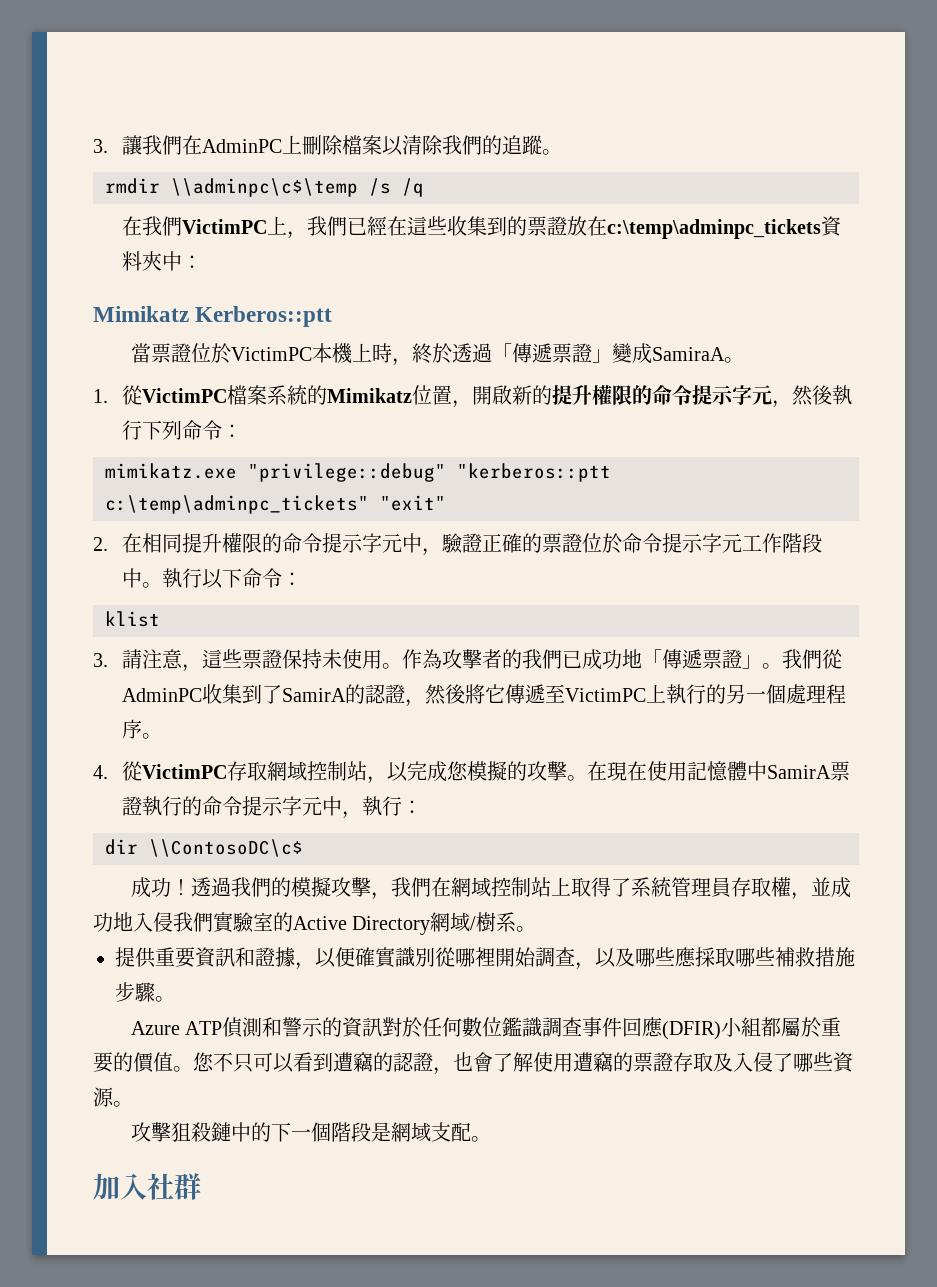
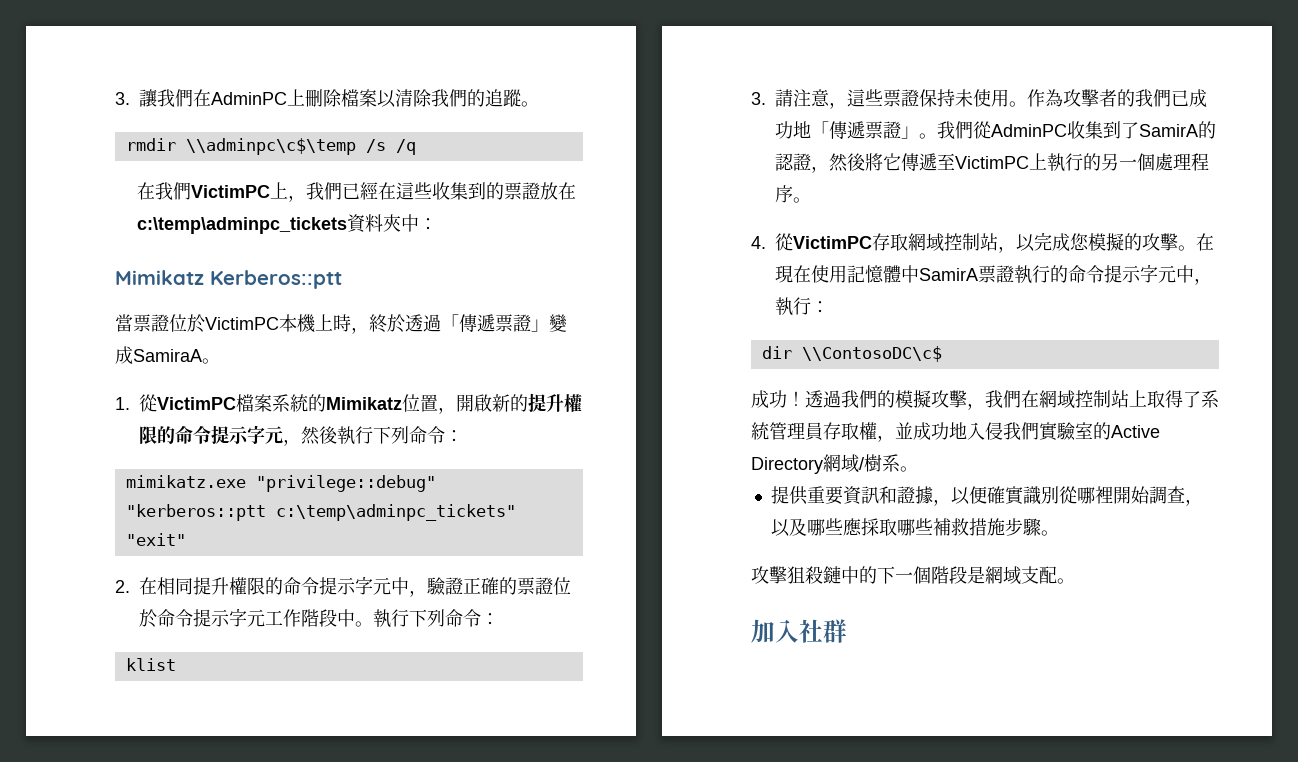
[202,568,243,589] 以下 -> [409,609,445,627] 下列
[130,1017,842,1040] [93,1052,854,1075] [93,1087,133,1107] // Azure ATP偵測和警示的資訊對於任何數位鑑識調查事件回應(DFIR)小組都屬於重要的價值。您不只可以看到遭竊的認證，也會了解使用遭竊的票證存取及入侵了哪些資源。 -> (1059, 533) none

